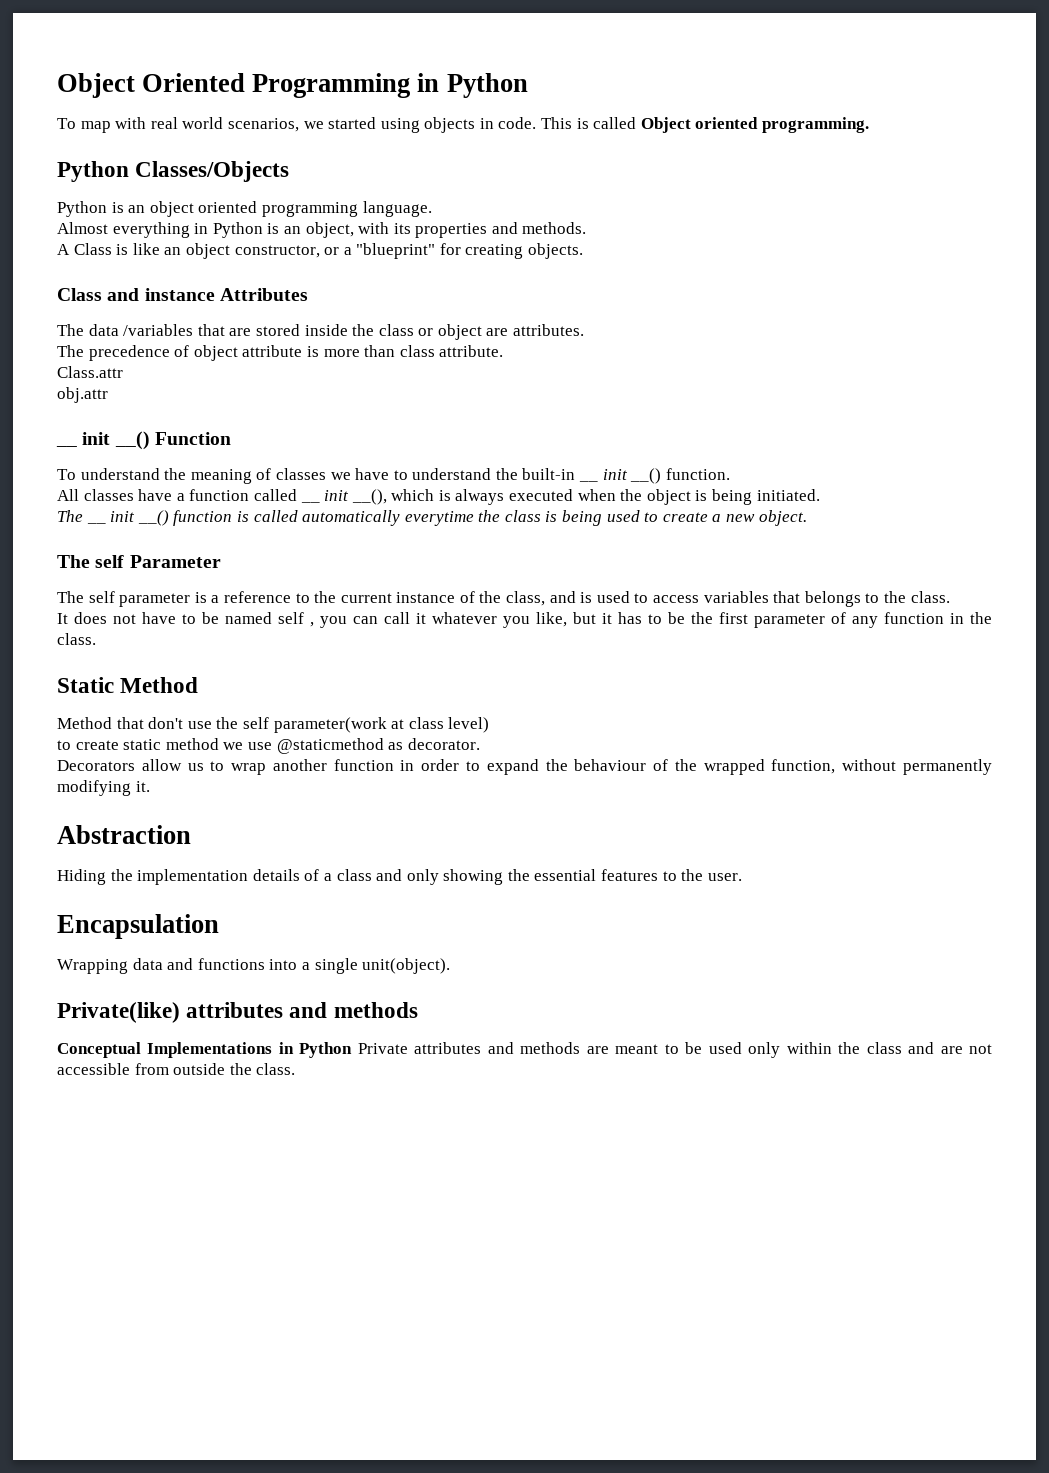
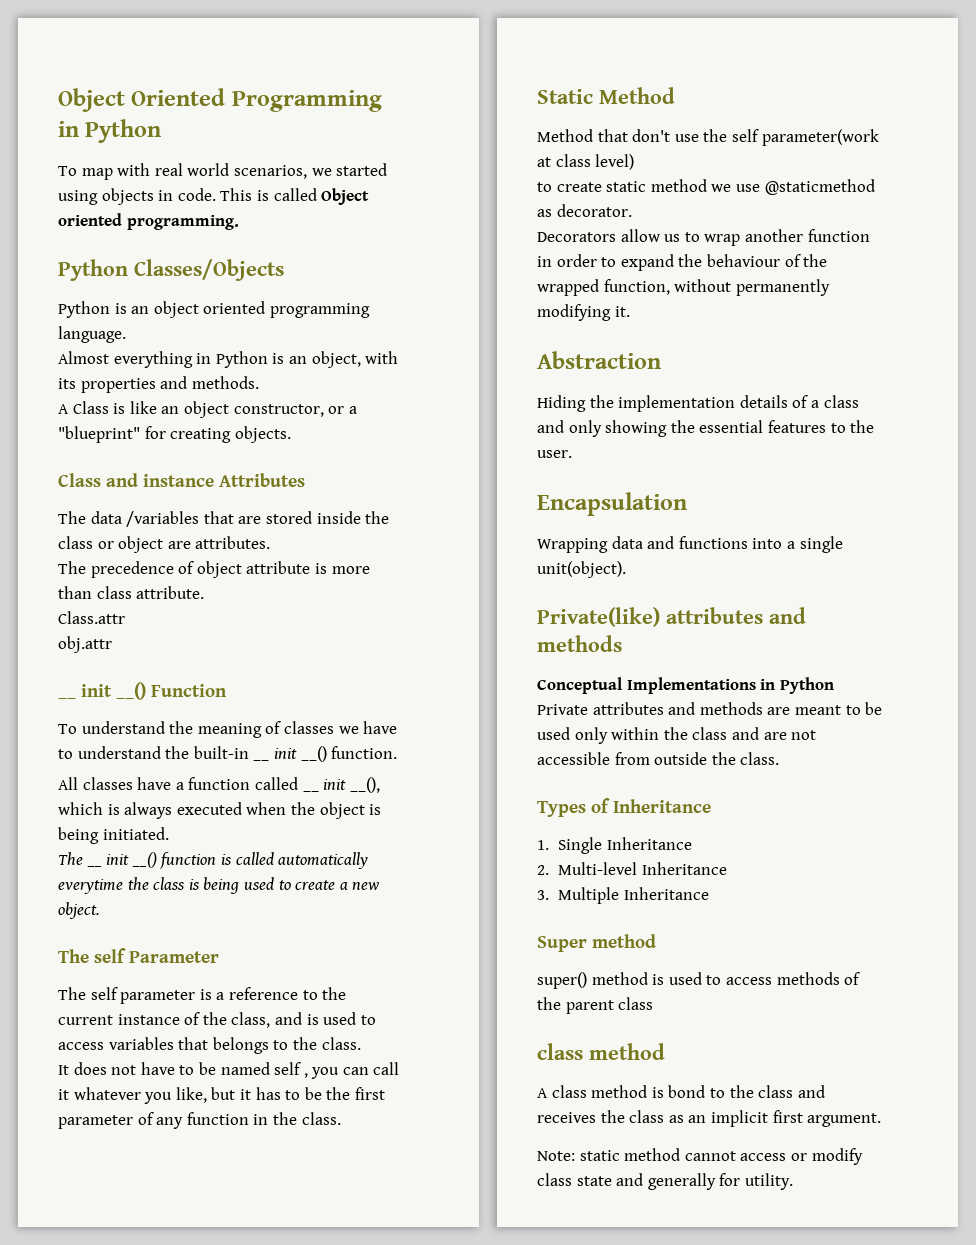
(296, 1069) none -> [537,798,712,817] [537,837,692,854] [537,862,727,875] [537,887,709,904] [537,934,657,952] [537,972,861,989] [537,997,654,1014] [537,1043,665,1060] [537,1085,825,1098] [537,1110,882,1127] [537,1148,863,1165] [537,1173,793,1190] // Types of Inheritance // 1. Single Inheritance // 2. Multi-level Inheritance // 3. Multiple Inheritance // Super method // super() method is used to access methods of the parent class // class method // A class method is bond to the class and receives the class as an implicit first argument. // Note: static method cannot access or modify class state and generally for utility.

